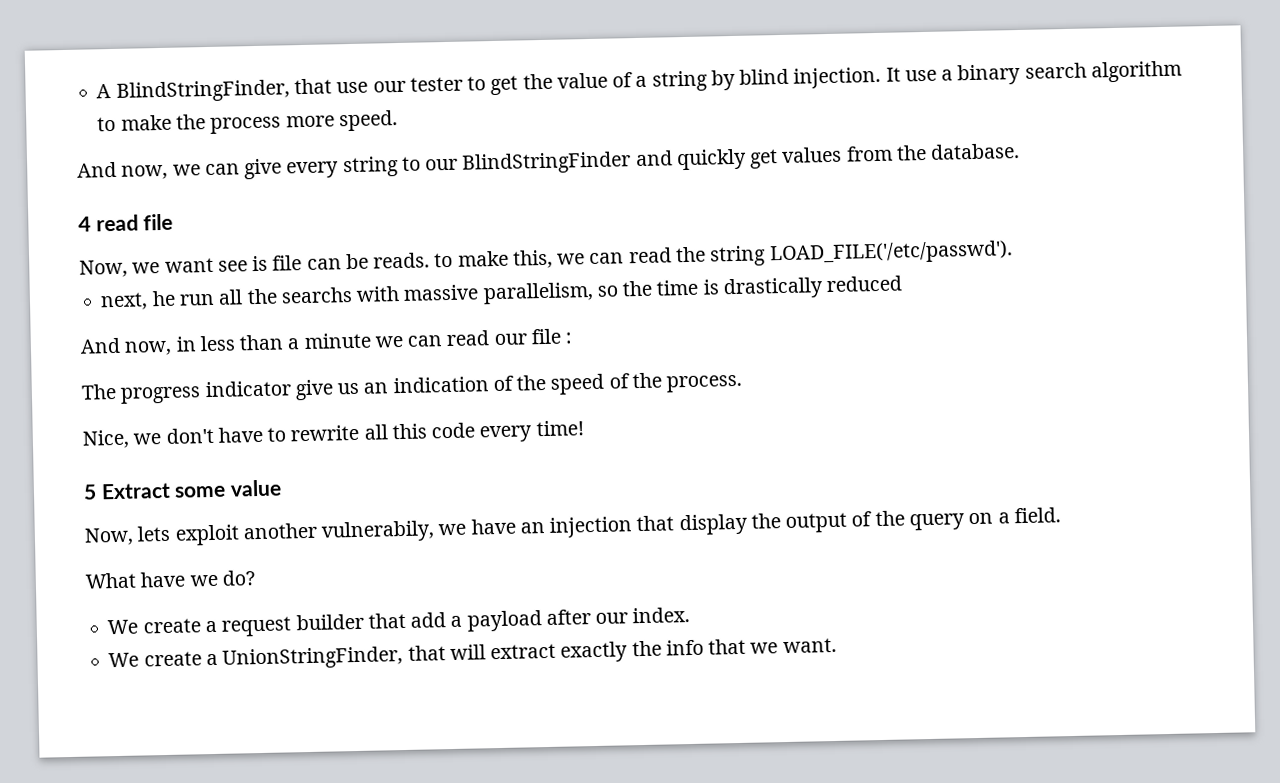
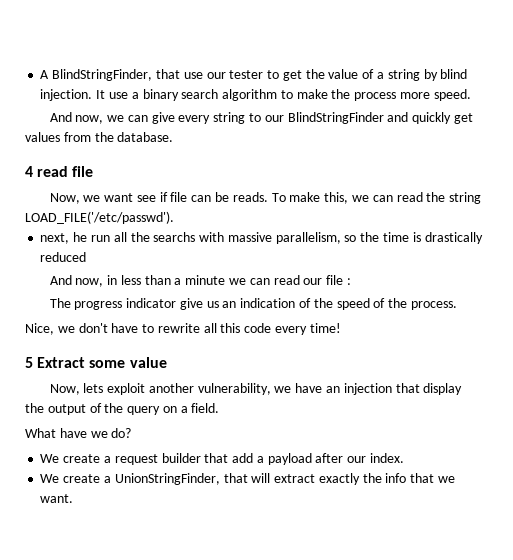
[252,255,269,272] is -> [159,192,168,202] if
[434,252,454,268] to -> [271,193,286,202] To
[321,520,436,543] vulnerabily, -> [197,383,271,395] vulnerability,

